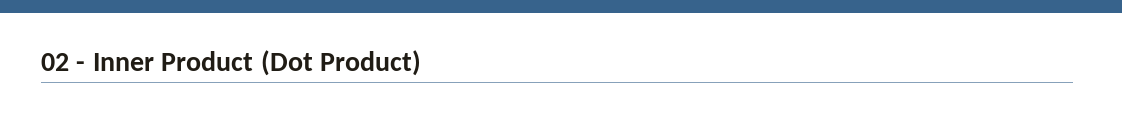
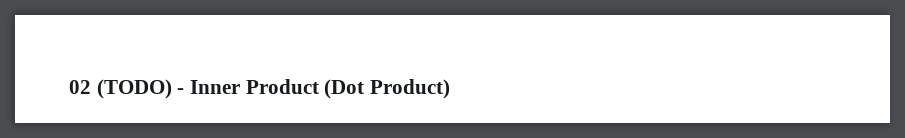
(69, 62) none -> [96,79,172,99] (TODO)

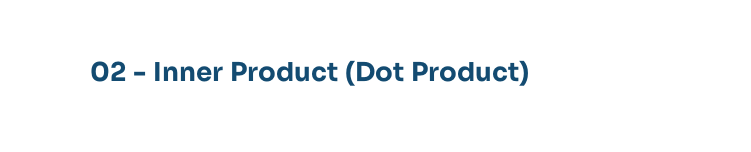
[96,79,172,99] (TODO) -> (126, 71) none

